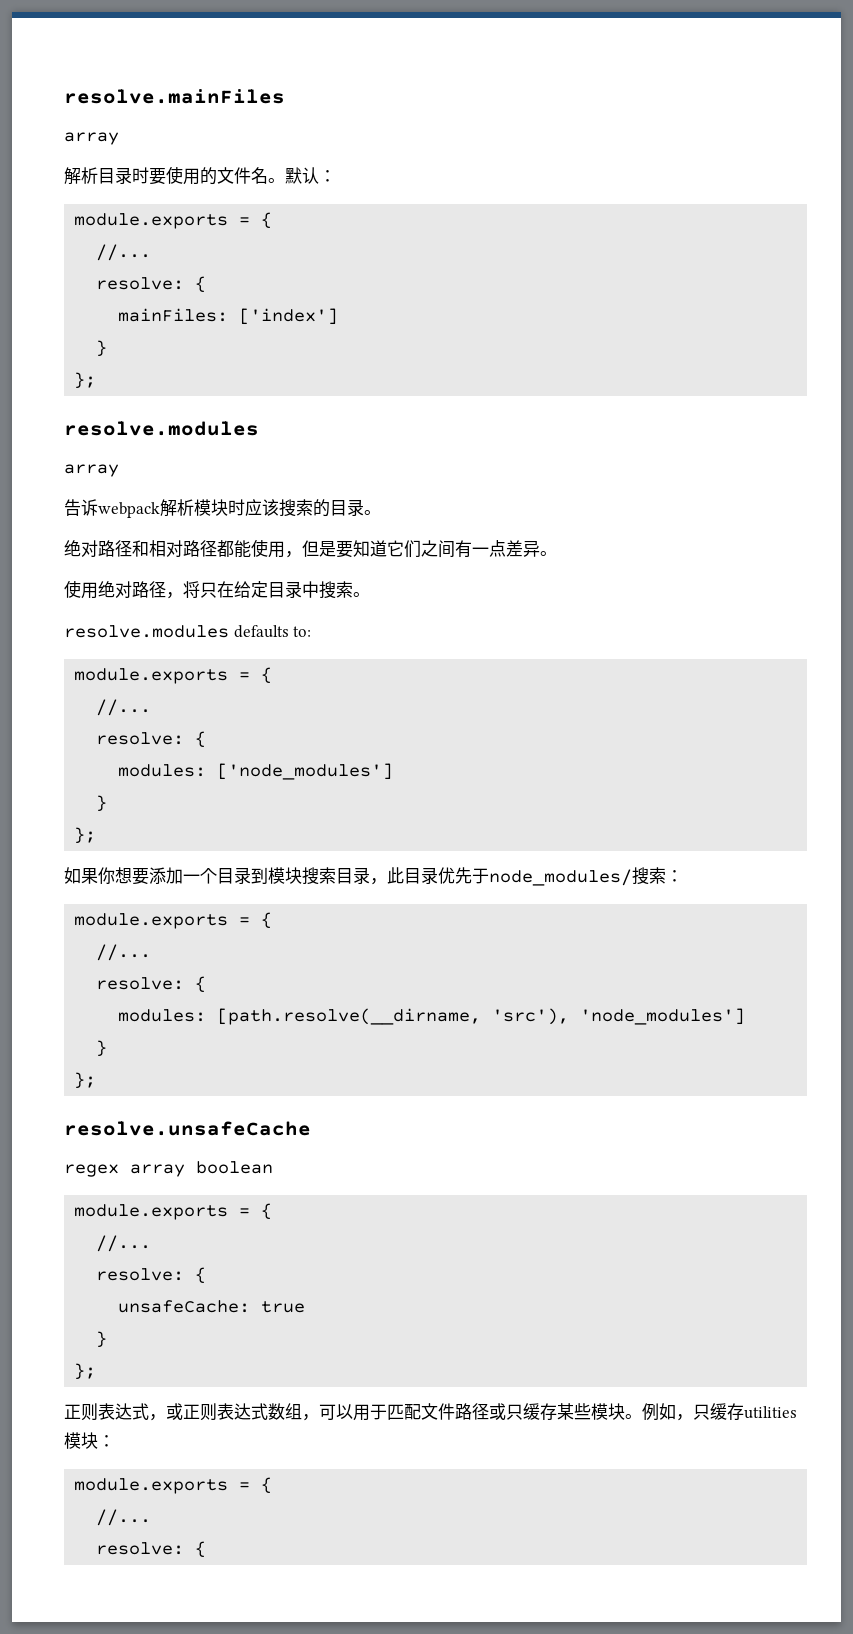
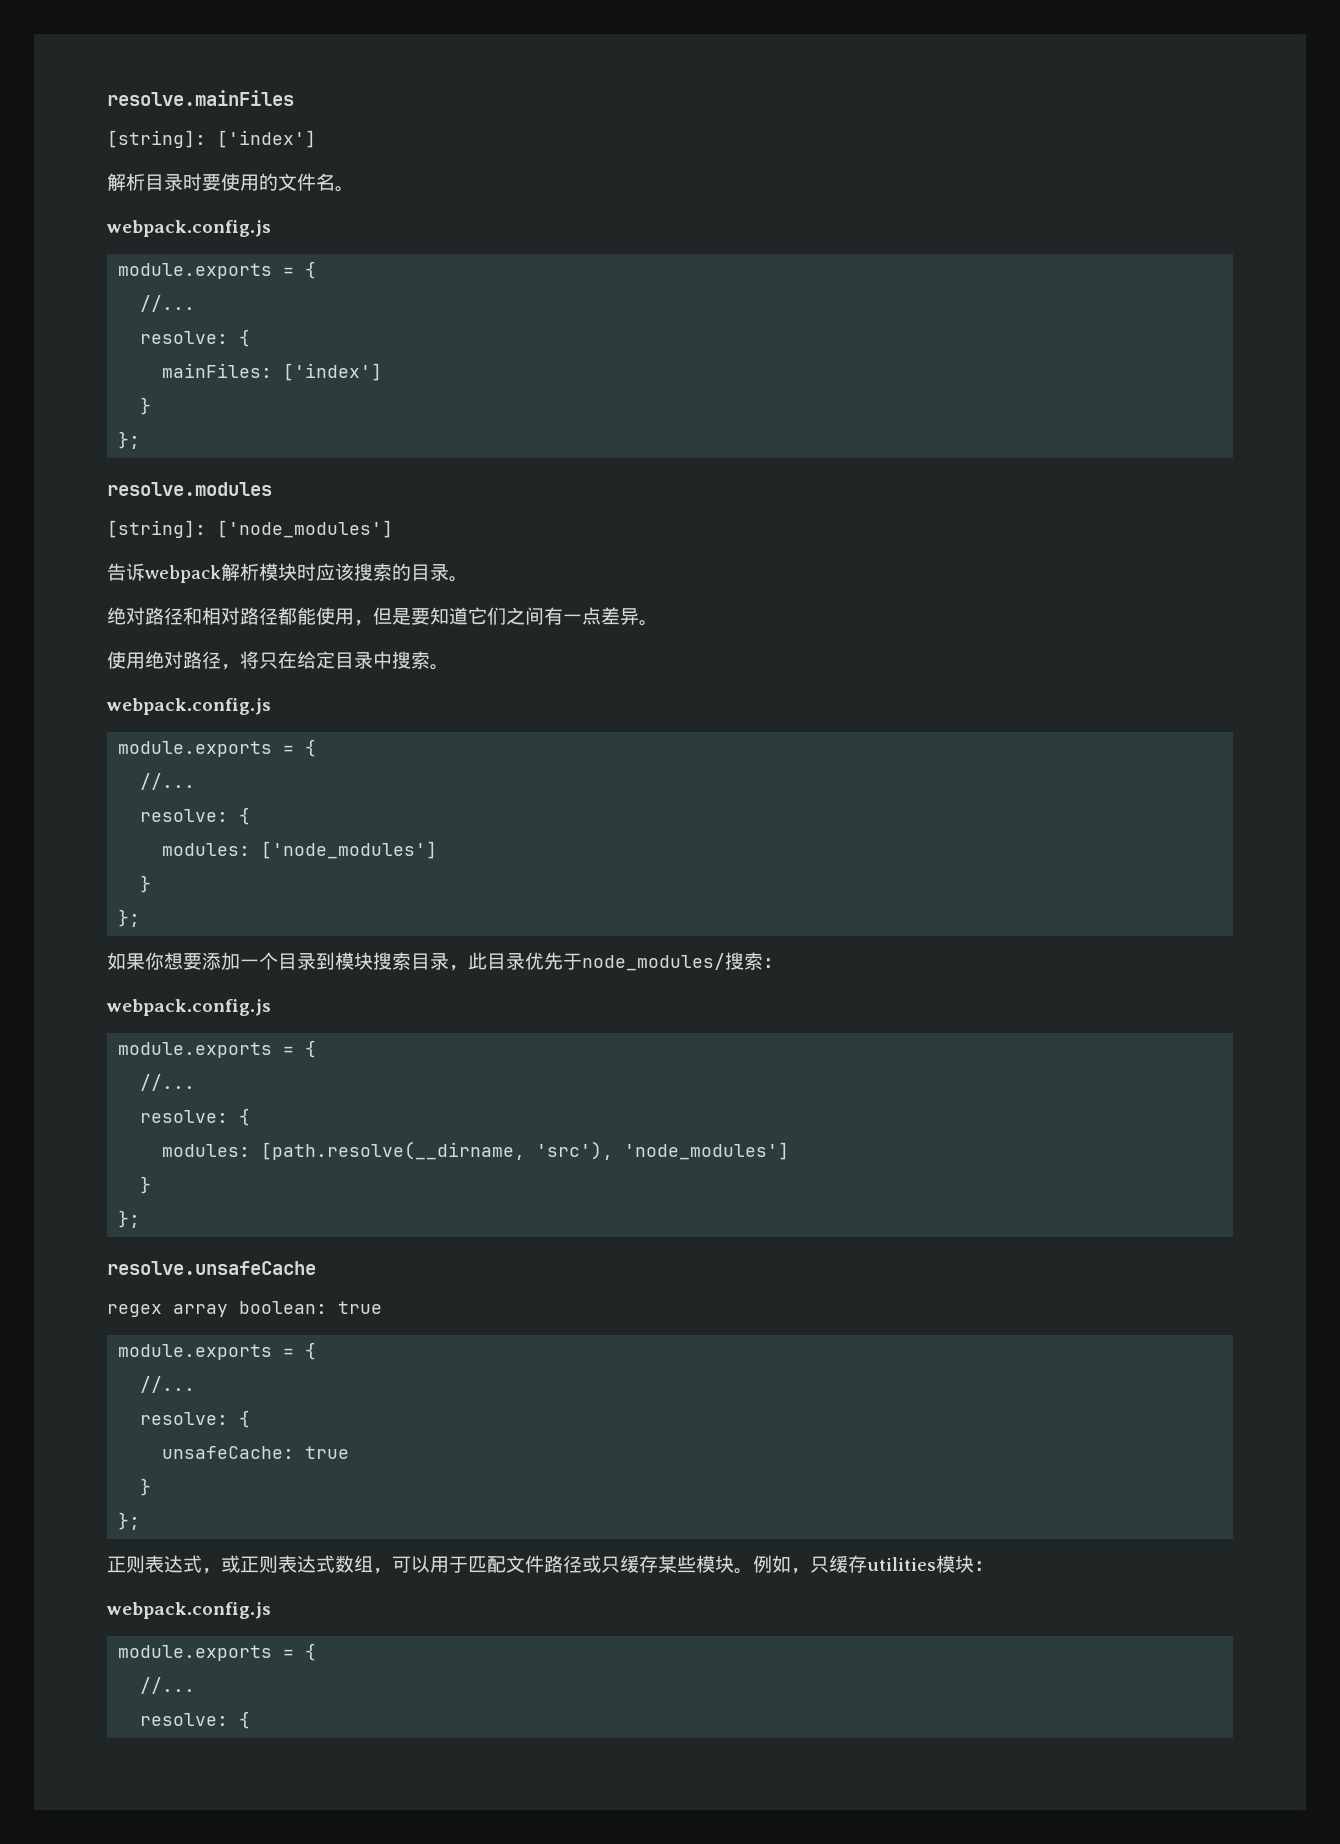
[64,132,119,145] array -> [107,130,316,148] [string]: ['index']
[285,167,336,184] 默认： -> [107,220,271,237] // webpack.config.js
[64,464,119,477] array -> [107,520,393,538] [string]: ['node_modules']
[64,625,312,638] resolve.modules defaults to: -> [107,698,271,715] webpack.config.js
(683, 876) none -> [107,999,271,1016] // webpack.config.js
[196,1161,273,1174] boolean -> [239,1301,382,1314] boolean: true
(115, 1441) none -> [107,1602,271,1619] // webpack.config.js

